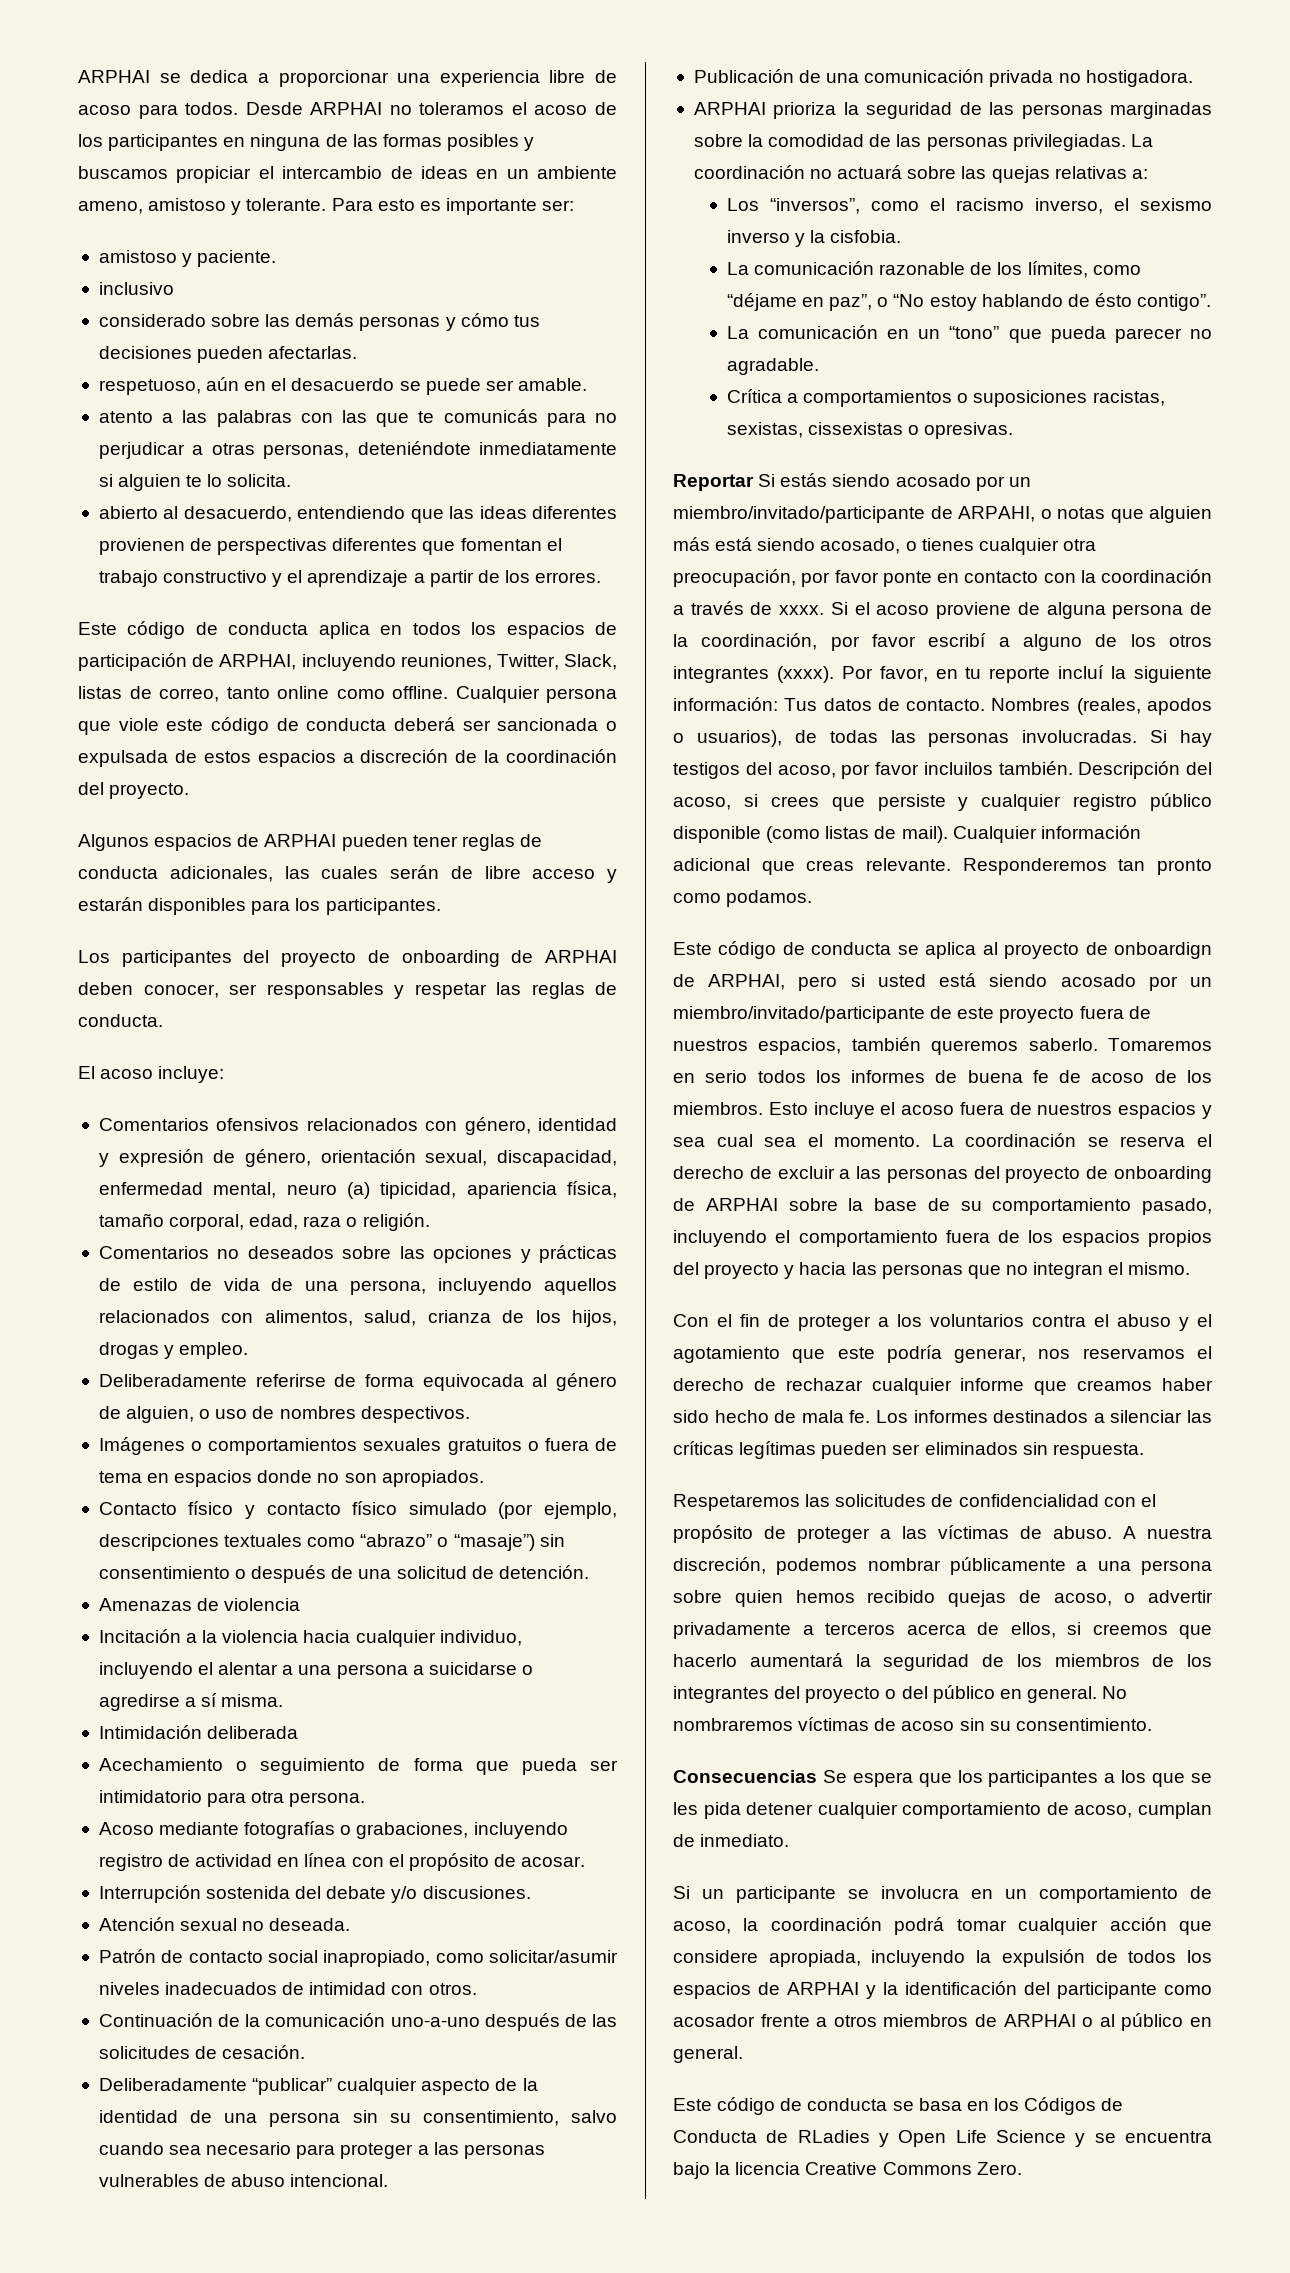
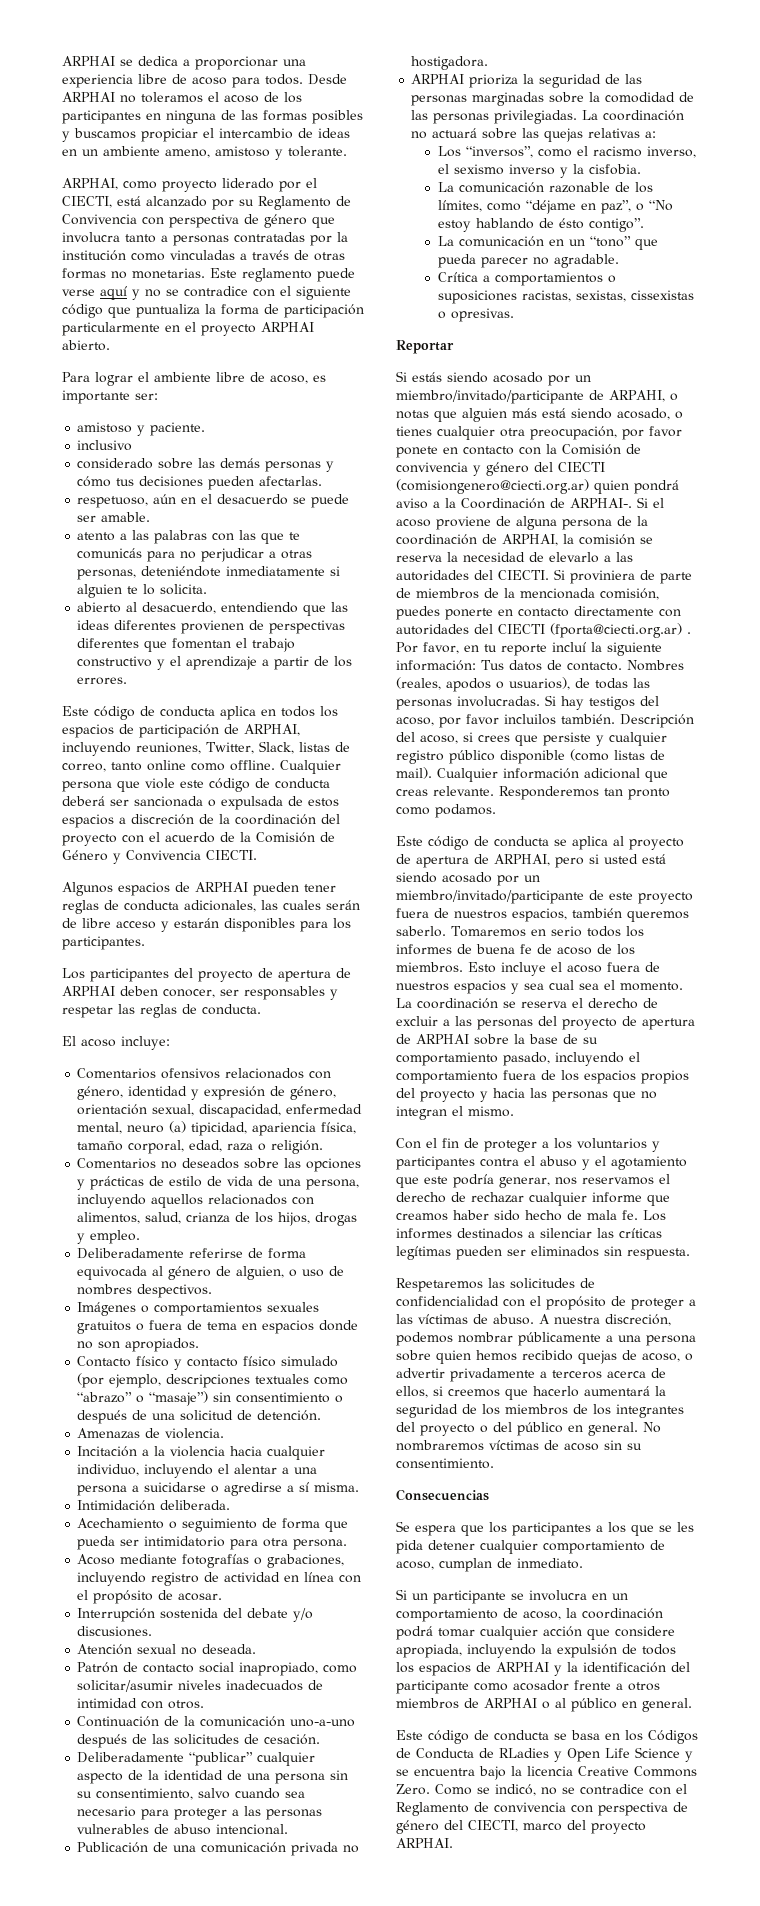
[331,198,415,211] Para esto -> [62,178,317,192] [62,196,351,210] [62,214,335,228] [62,232,348,246] [62,250,345,261] [62,268,355,282] [62,286,351,300] [62,304,364,318] [62,322,314,336] [62,340,110,351] [62,372,308,386] // ARPHAI, como proyecto liderado por el CIECTI, está alcanzado por su Reglamento de Convivencia con perspectiva de género que involucra tanto a personas contratadas por la institución como vinculadas a través de otras formas no monetarias. Este reglamento puede verse aquí y no se contradice con el siguiente código que puntualiza la forma de participación particularmente en el proyecto ARPHAI abierto. // Para lograr el ambiente libre de acoso,
[109,783,190,799] proyecto. -> [62,832,335,846] [62,850,257,864] proyecto con el acuerdo de la Comisión de Género y Convivencia CIECTI.
[401,950,500,967] onboarding -> [278,970,331,982] apertura
[224,1598,301,1611] violencia -> [165,1428,225,1439] violencia.
[207,1726,299,1739] deliberada -> [160,1500,231,1510] deliberada.
(754, 482) none -> (454, 347) //
[882,571,932,587] ponte -> [396,446,438,458] ponete
[1101,569,1212,583] [673,601,825,615] coordinación a través de xxxx. -> [562,444,641,455] [396,462,605,476] [396,479,679,494] [396,498,632,509] Comisión de convivencia y género del CIECTI (comisiongenero@ciecti.org.ar) quien pondrá aviso a la Coordinación de ARPHAI-.
[701,633,1212,651] [673,666,834,683] coordinación, por favor escribí a alguno de los otros integrantes (xxxx). -> [396,534,653,546] [396,552,633,563] [396,569,692,584] [396,588,659,600] [396,606,681,620] [396,623,691,638] coordinación de ARPHAI, la comisión se reserva la necesidad de elevarlo a las autoridades del CIECTI. Si proviniera de parte de miembros de la mencionada comisión, puedes ponerte en contacto directamente con autoridades del CIECTI (fporta@ciecti.org.ar) .
[1114,942,1212,959] onboardign -> [416,856,469,868] apertura
[1114,1166,1212,1183] onboarding -> [642,1018,695,1030] apertura
(1024, 1320) none -> [652,1141,660,1152] [396,1156,475,1170] y participantes
(817, 1776) none -> (489, 1495) //
(1022, 2168) none -> [435,1784,687,1796] [396,1802,688,1816] [396,1820,646,1834] [396,1838,453,1848] Como se indicó, no se contradice con el Reglamento de convivencia con perspectiva de género del CIECTI, marco del proyecto ARPHAI.

